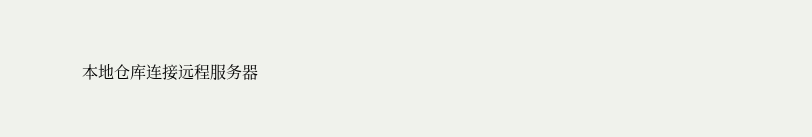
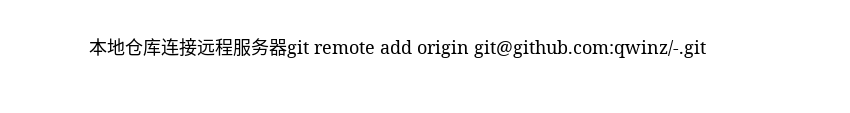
(258, 72) none -> [287,40,706,58] git remote add origin git@github.com:qwinz/-.git

